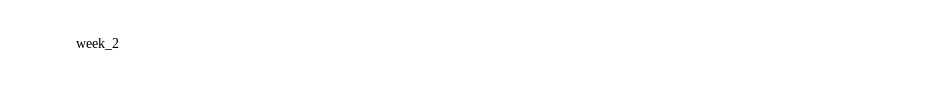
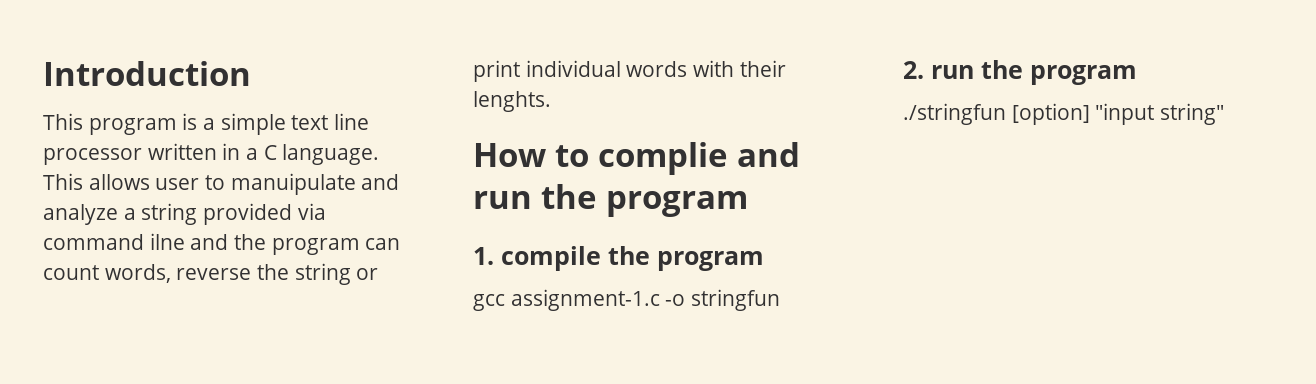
[76,38,119,50] week_2 -> [43,61,251,86] [43,113,370,135] [43,143,380,165] [43,173,400,195] [43,203,326,225] [43,233,401,255] [43,263,379,285] [473,60,786,82] [473,91,551,112] [473,142,800,175] [473,184,748,217] [473,246,764,271] [473,289,781,311] [903,60,1137,85] [903,103,1225,125] Introduction // This program is a simple text line processor written in a C language. This allows user to manuipulate and analyze a string provided via command ilne and the program can count words, reverse the string or print individual words with their lenghts. // How to complie and run the program // 1. compile the program // gcc assignment-1.c -o stringfun // 2. run the program // ./stringfun [option] "input string"

